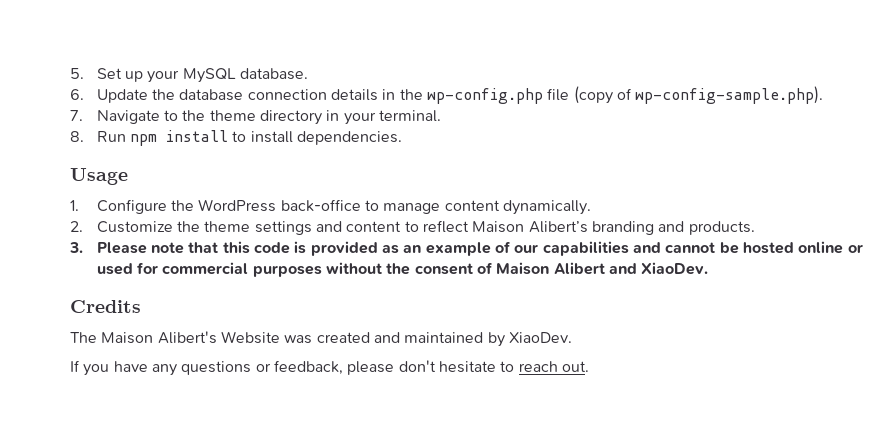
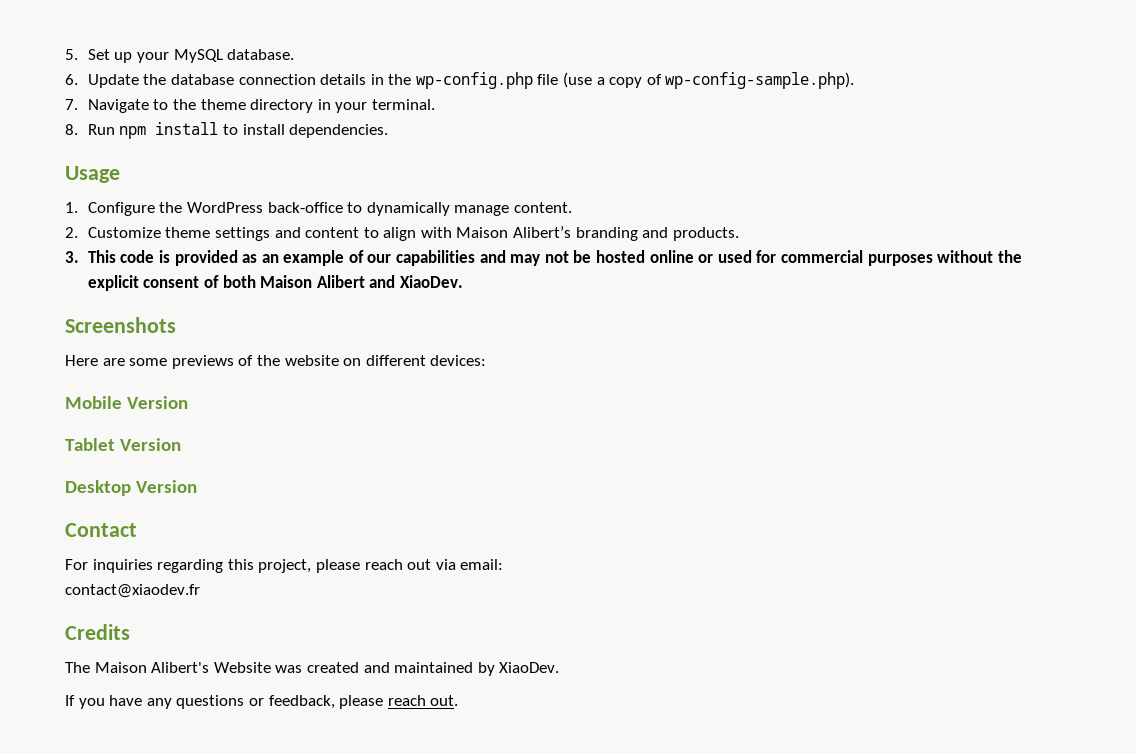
[573,86,613,104] (copy -> [563,72,643,88] (use a copy
[383,200,592,215] manage content dynamically. -> [366,202,572,216] dynamically manage content.
[177,221,201,232] the -> (161, 232) none
[423,220,470,233] reflect -> [383,227,452,241] align with
[96,241,250,254] Please note that this -> [87,250,116,263] This
[665,242,716,253] cannot -> [510,251,569,266] may not
(411, 269) none -> [87,275,139,291] explicit
(494, 268) none -> [222,275,256,288] both
(709, 268) none -> [65,317,176,333] [65,355,487,369] [65,396,189,409] [65,438,182,451] [65,480,198,496] [65,523,137,537] [65,559,504,573] [65,584,200,598] // Screenshots // Here are some previews of the website on different devices: // Mobile Version // Tablet Version // Desktop Version // Contact // For inquiries regarding this project, please reach out via email: // contact@xiaodev.fr
[398,360,515,373] don't hesitate to -> (384, 702) none

